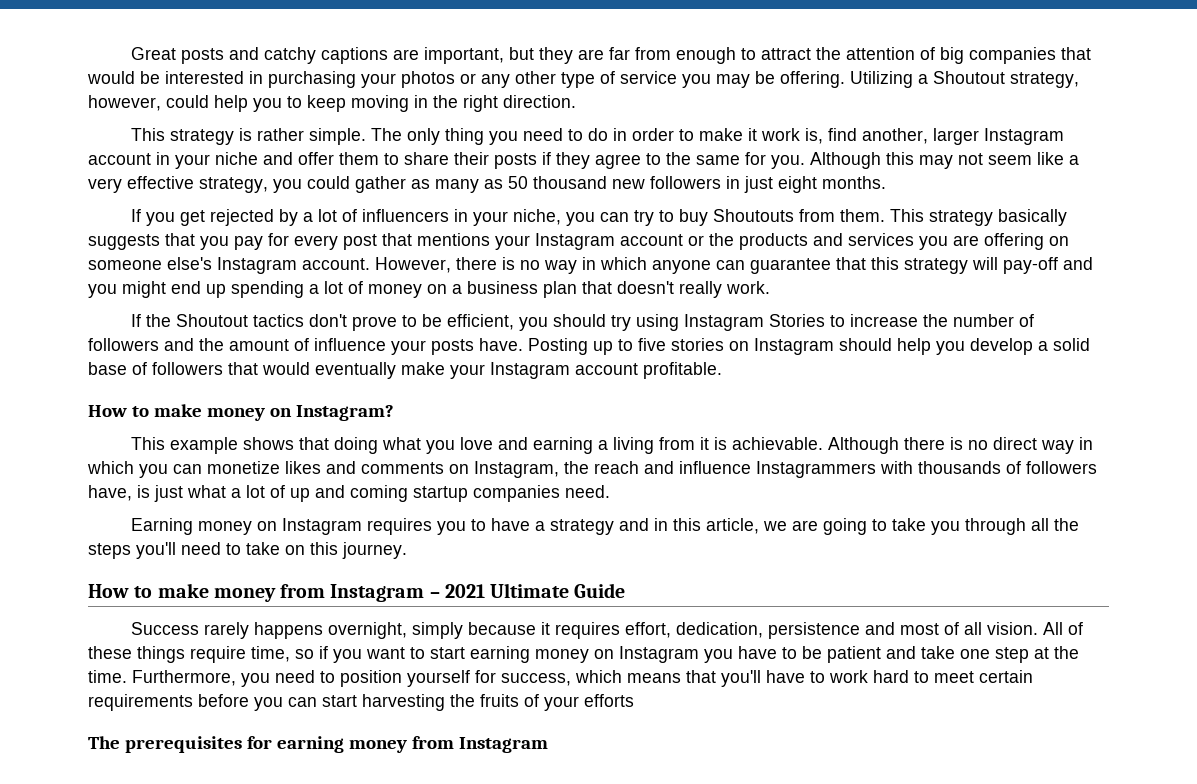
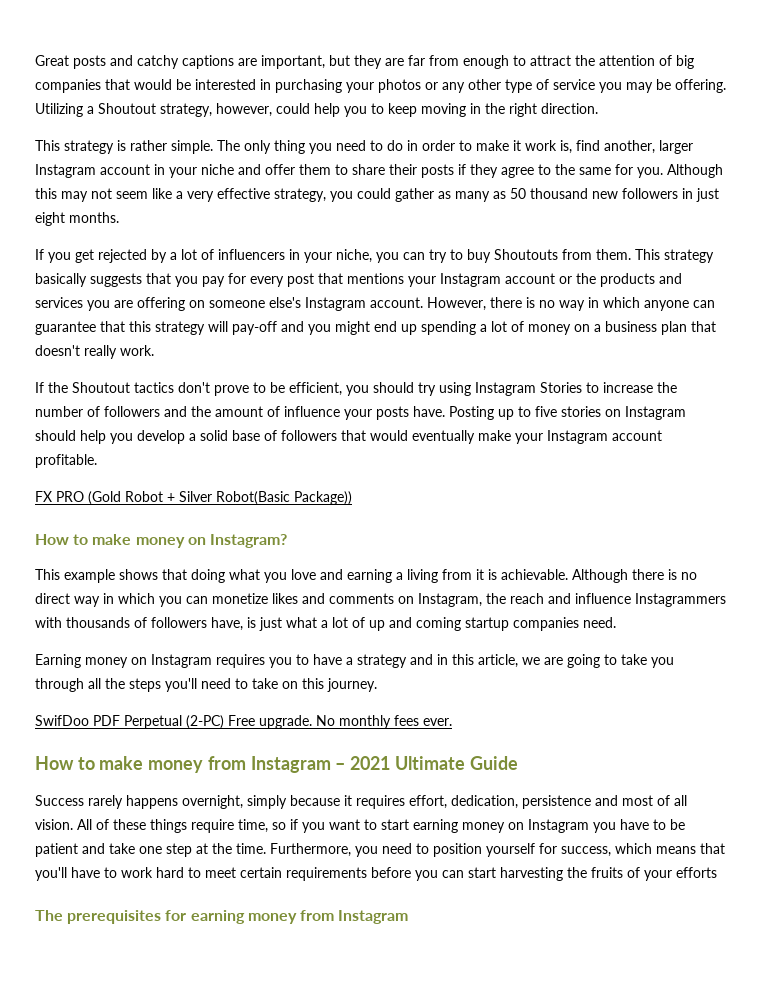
(722, 370) none -> [35,491,352,505] // FX PRO (Gold Robot + Silver Robot(Basic Package))
(407, 550) none -> [35,715,452,729] // SwifDoo PDF Perpetual (2-PC) Free upgrade. No monthly fees ever.

